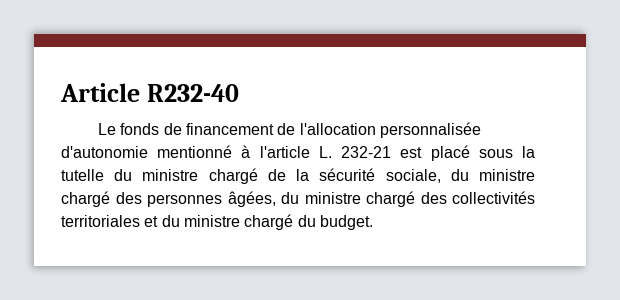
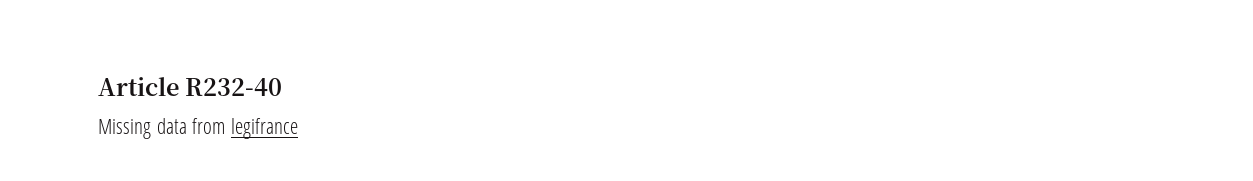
[97,122,481,138] [61,145,535,161] [61,168,535,184] [61,191,535,207] [61,214,373,230] Le fonds de financement de l'allocation personnalisée d'autonomie mentionné à l'article L. 232-21 est placé sous la tutelle du ministre chargé de la sécurité sociale, du ministre chargé des personnes âgées, du ministre chargé des collectivités territoriales et du ministre chargé du budget. -> [98,118,299,139] Missing data from legifrance

